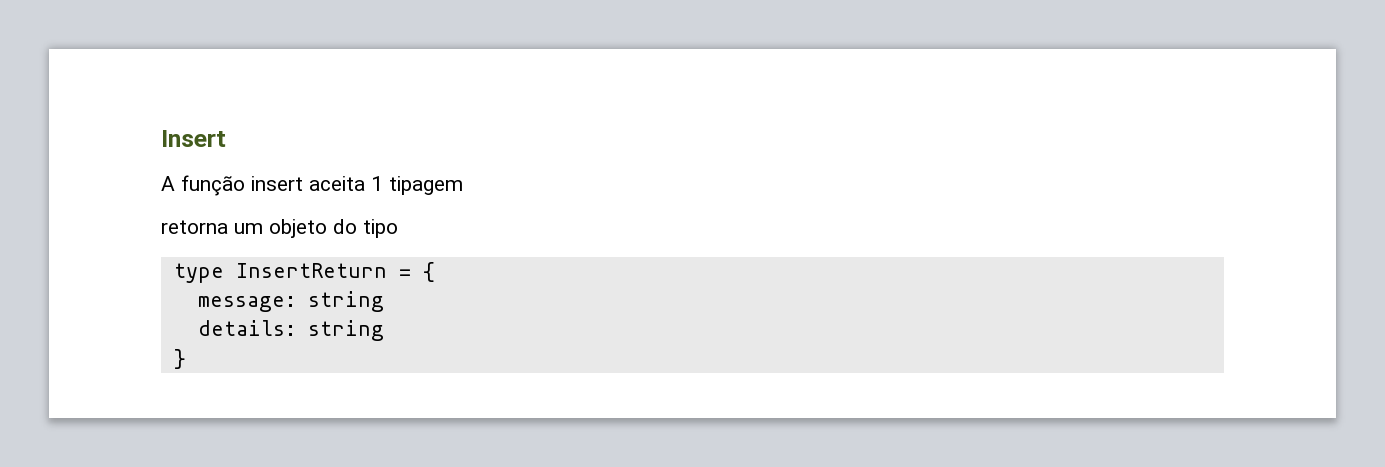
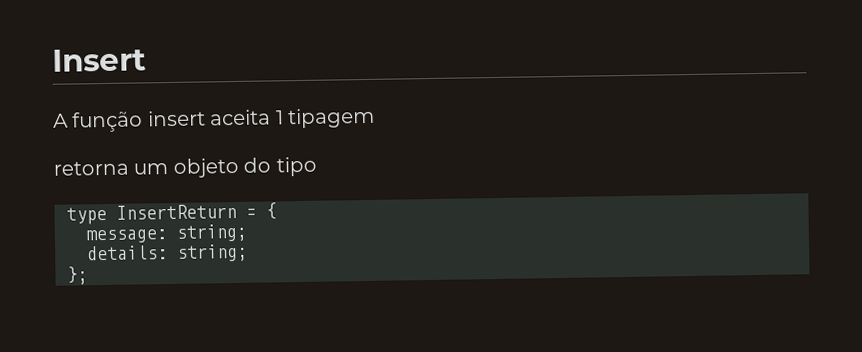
[307,291,384,312] string -> [176,223,247,242] string;
[307,320,384,341] [173,349,186,369] string // } -> [177,243,248,262] [67,266,88,285] string; // };

